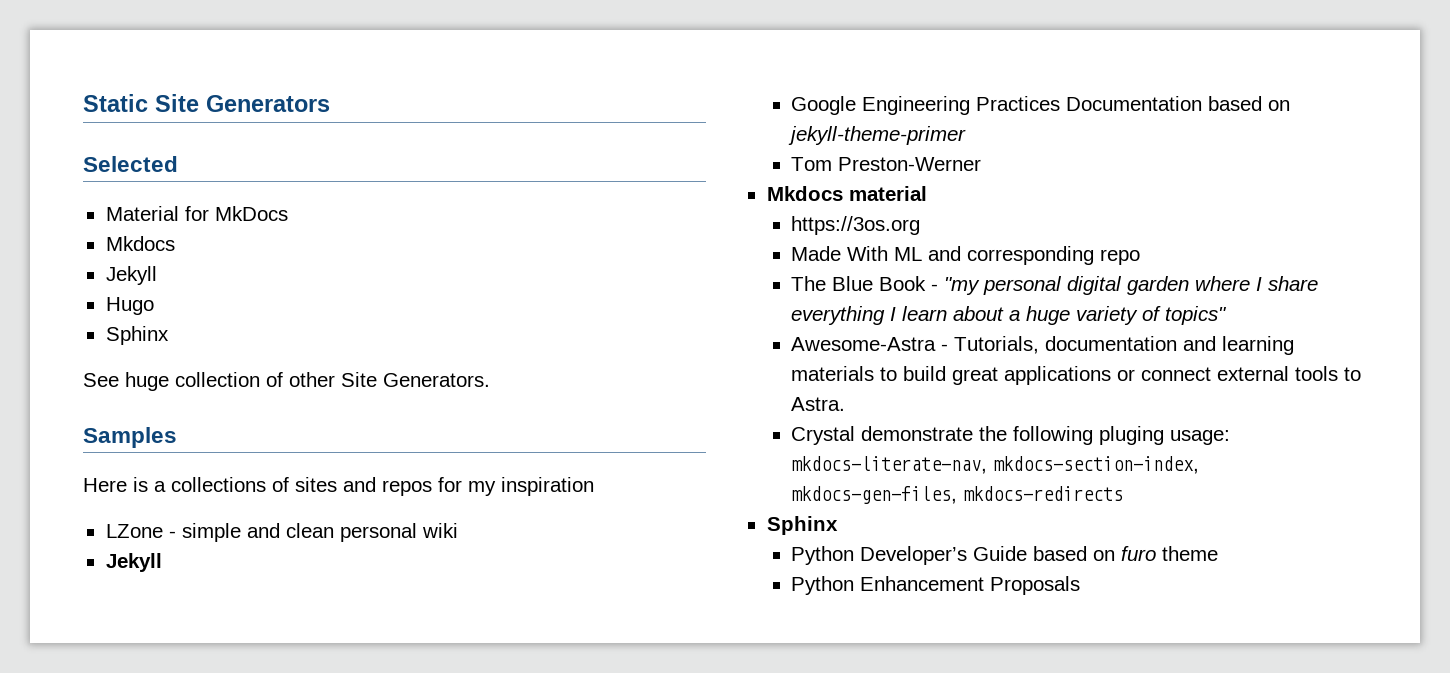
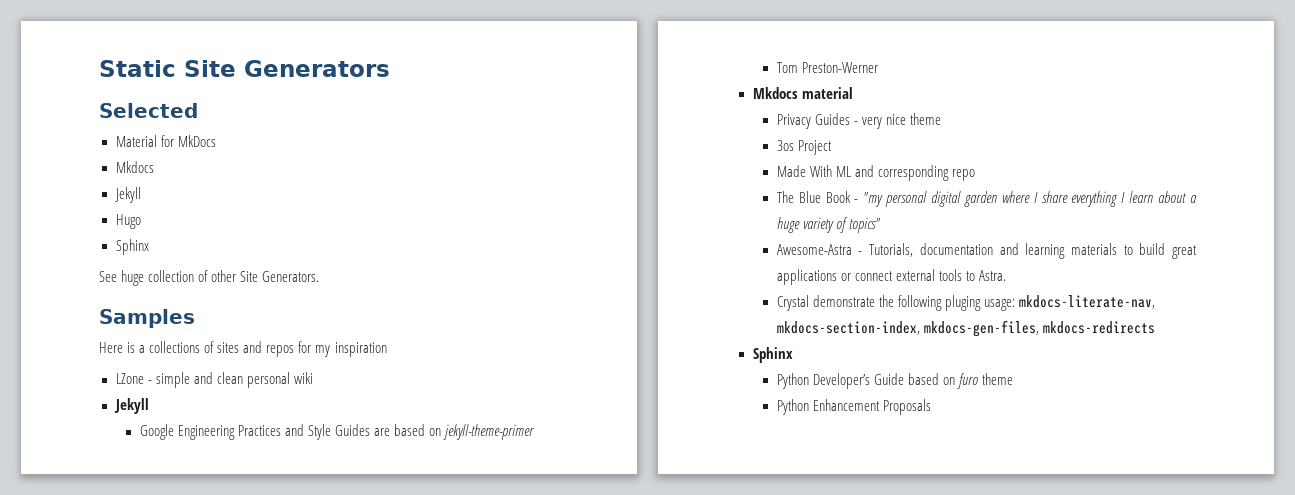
[1066,96,1203,111] Documentation -> [284,424,391,440] and Style Guides are
[791,216,921,235] https://3os.org -> [776,113,941,129] [776,140,832,155] Privacy Guides - very nice theme // 3os Project

